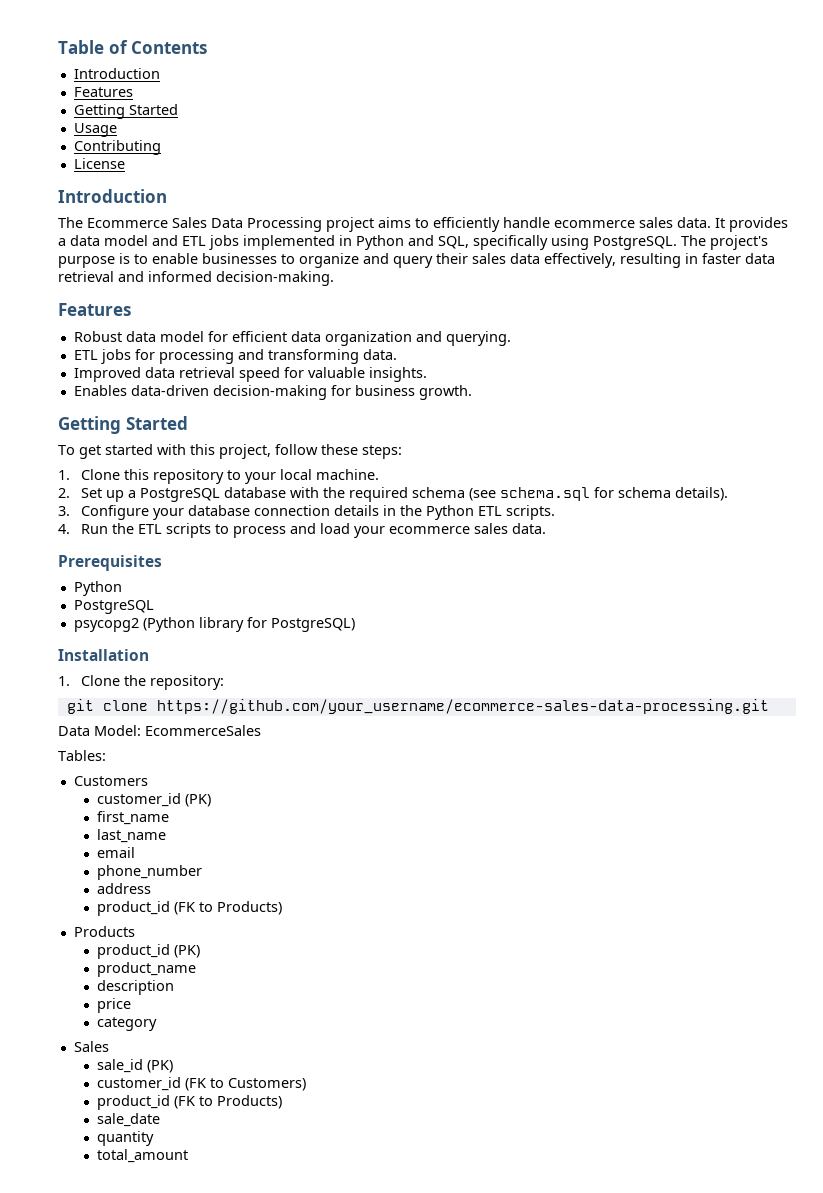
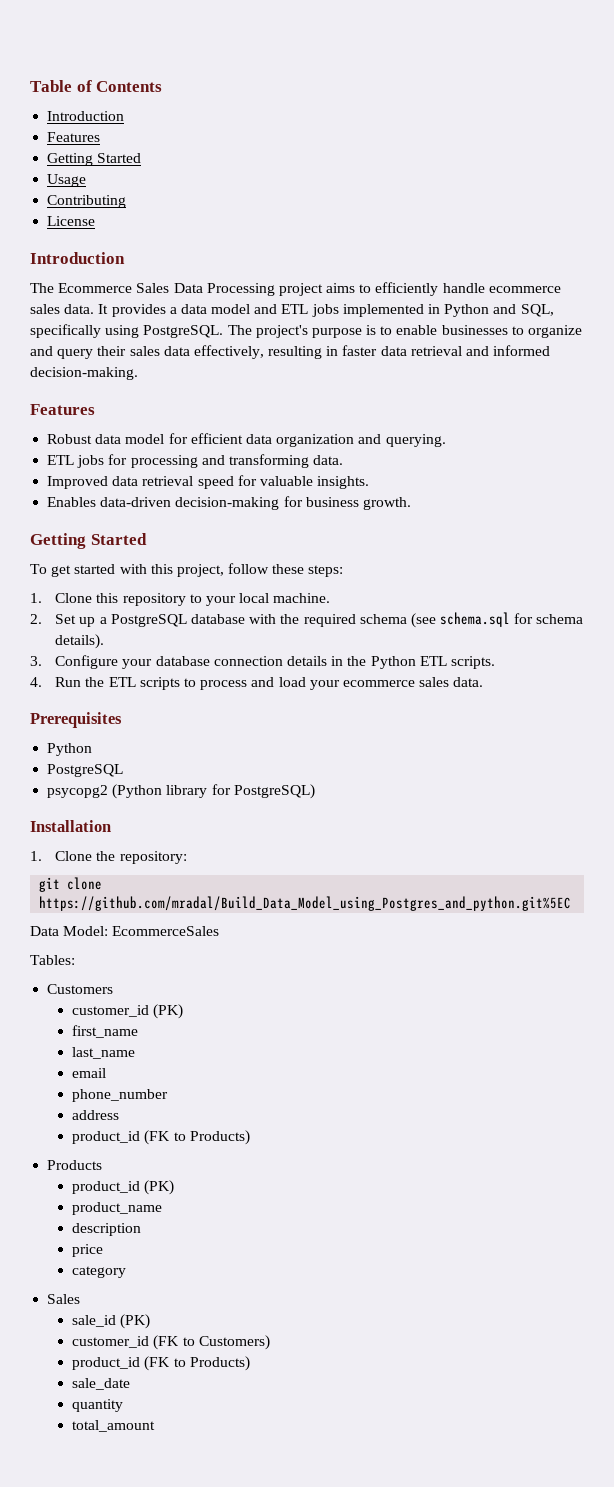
[156,699,769,714] https://github.com/your_username/ecommerce-sales-data-processing.git -> [39,896,572,911] https://github.com/mradal/Build_Data_Model_using_Postgres_and_python.git%5EC

